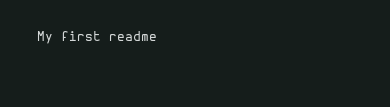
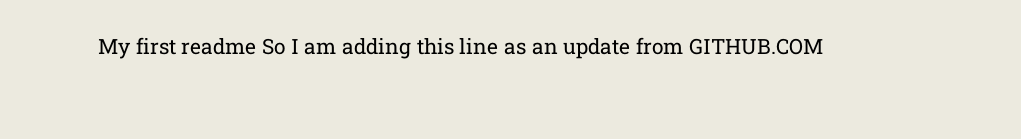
(157, 36) none -> [262,37,823,59] So I am adding this line as an update from GITHUB.COM

